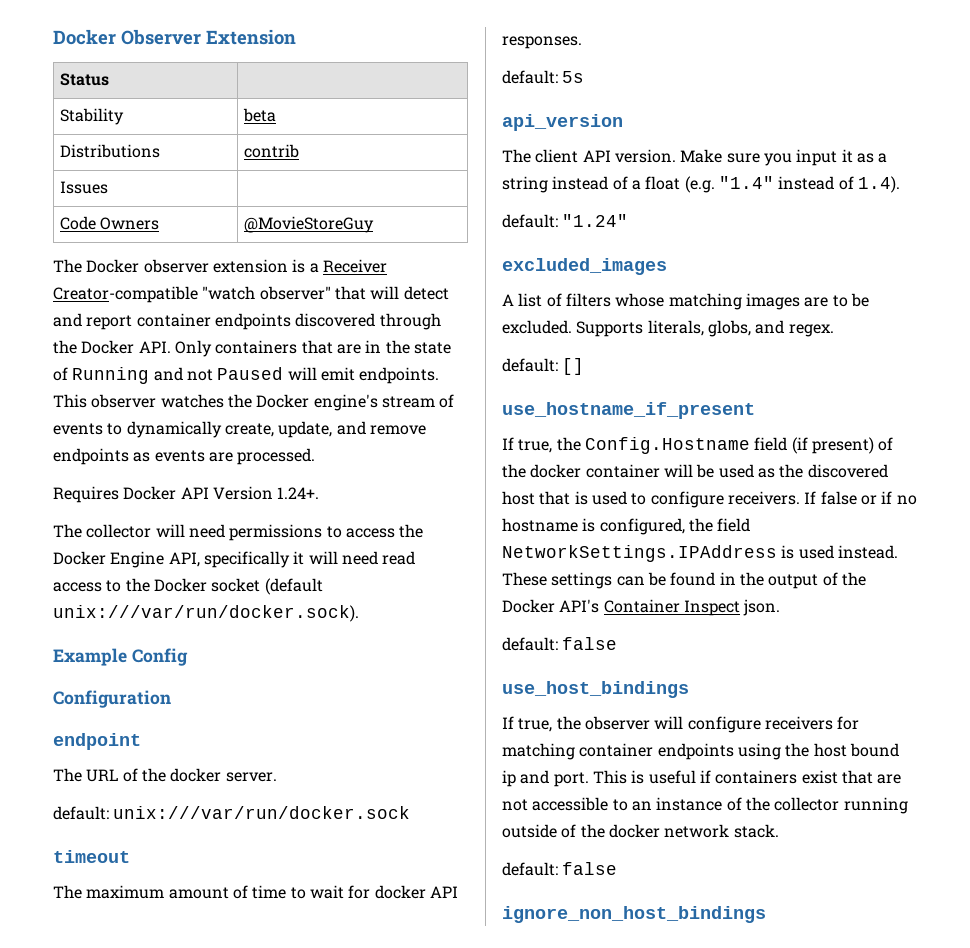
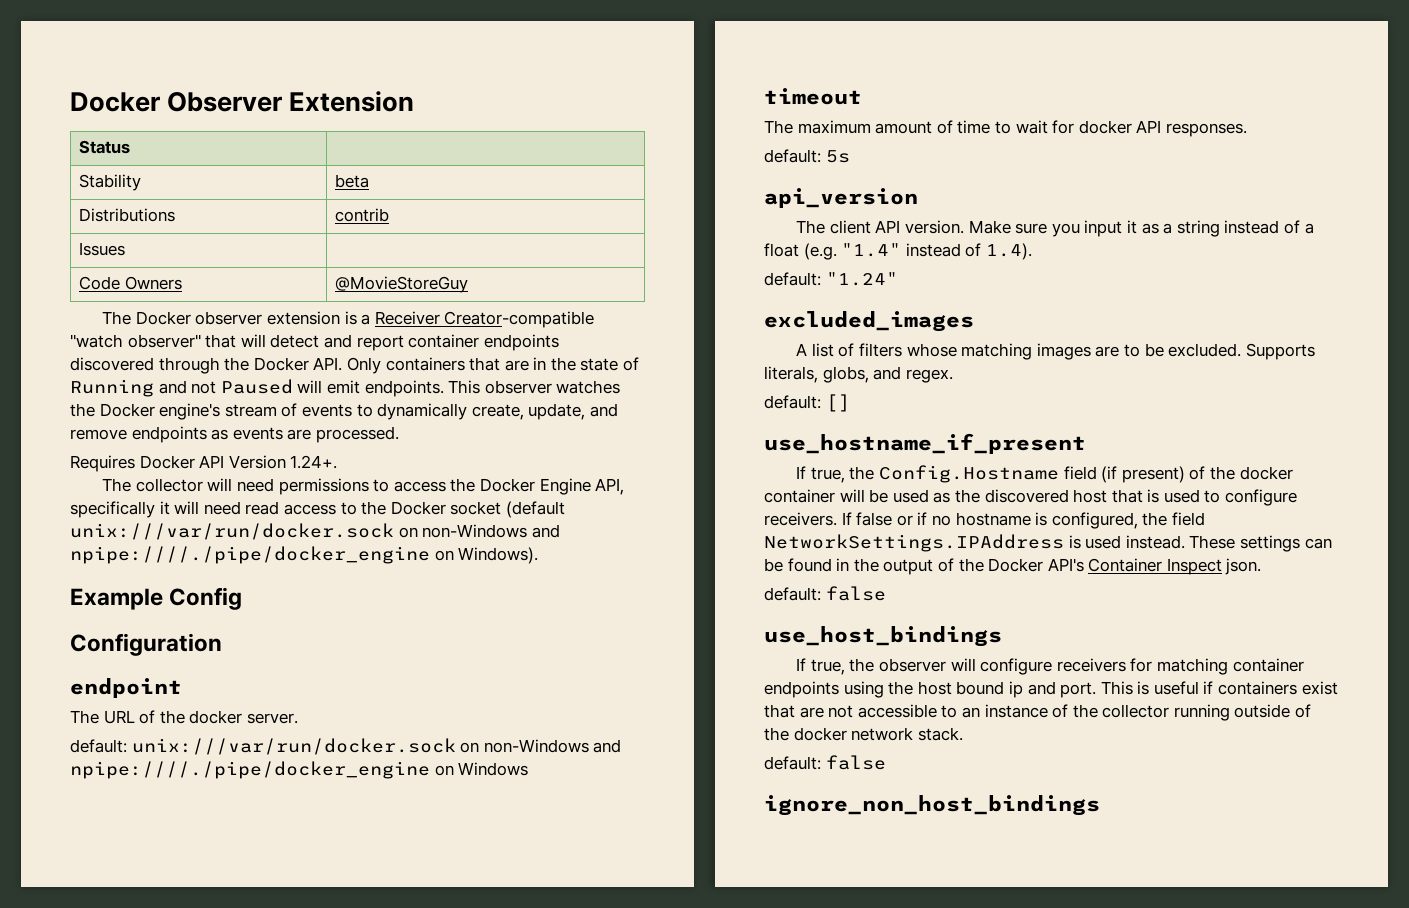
[53,605,359,622] unix:///var/run/docker.sock). -> [70,523,560,540] [70,546,539,564] unix:///var/run/docker.sock on non-Windows and npipe:////./pipe/docker_engine on Windows).
(411, 812) none -> [460,739,622,753] [70,761,529,779] on non-Windows and npipe:////./pipe/docker_engine on Windows

